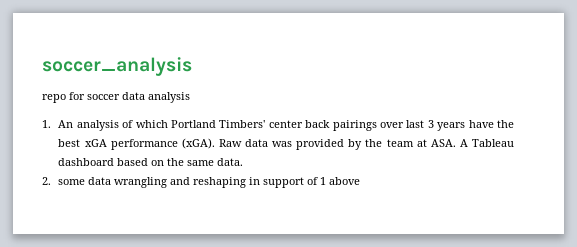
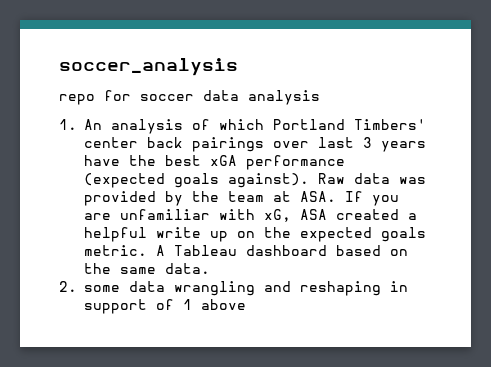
[181,138,215,149] (xGA). -> [84,173,309,188] (expected goals against).
(456, 143) none -> [345,191,399,206] [84,209,417,222] [84,227,426,242] [84,245,147,256] If you are unfamiliar with xG, ASA created a helpful write up on the expected goals metric.

